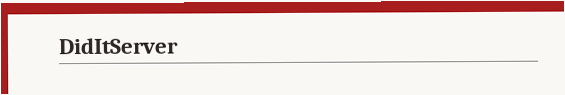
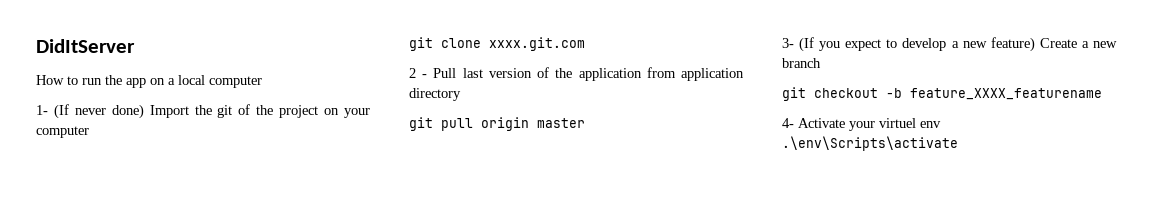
(179, 46) none -> [36,75,262,88] [36,104,370,119] [36,126,89,138] [409,37,585,51] [409,67,744,81] [409,88,461,101] [409,117,585,131] [782,37,1117,52] [782,58,821,68] [782,87,1102,101] [782,118,941,131] [782,136,958,151] // How to run the app on a local computer // 1- (If never done) Import the git of the project on your computer // git clone xxxx.git.com // 2 - Pull last version of the application from application directory // git pull origin master // 3- (If you expect to develop a new feature) Create a new branch // git checkout -b feature_XXXX_featurename // 4- Activate your virtuel env .\env\Scripts\activate

